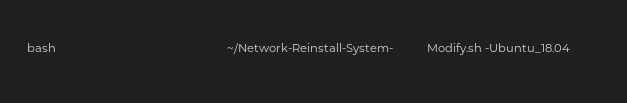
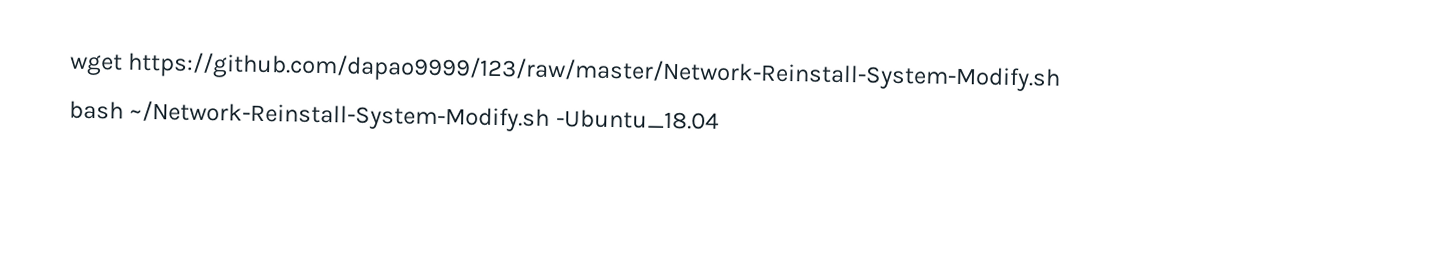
(27, 47) none -> [69,51,1062,92] wget https://github.com/dapao9999/123/raw/master/Network-Reinstall-System-Modify.sh //

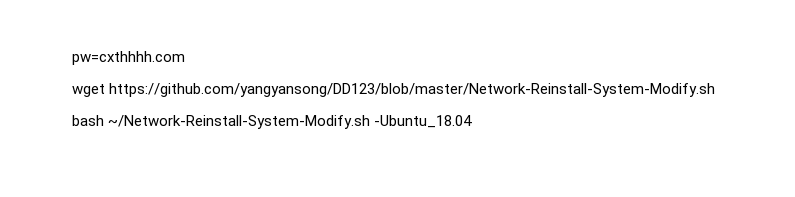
[69,51,1062,92] wget https://github.com/dapao9999/123/raw/master/Network-Reinstall-System-Modify.sh -> [72,51,185,65] [72,83,716,97] pw=cxthhhh.com // wget https://github.com/yangyansong/DD123/blob/master/Network-Reinstall-System-Modify.sh

